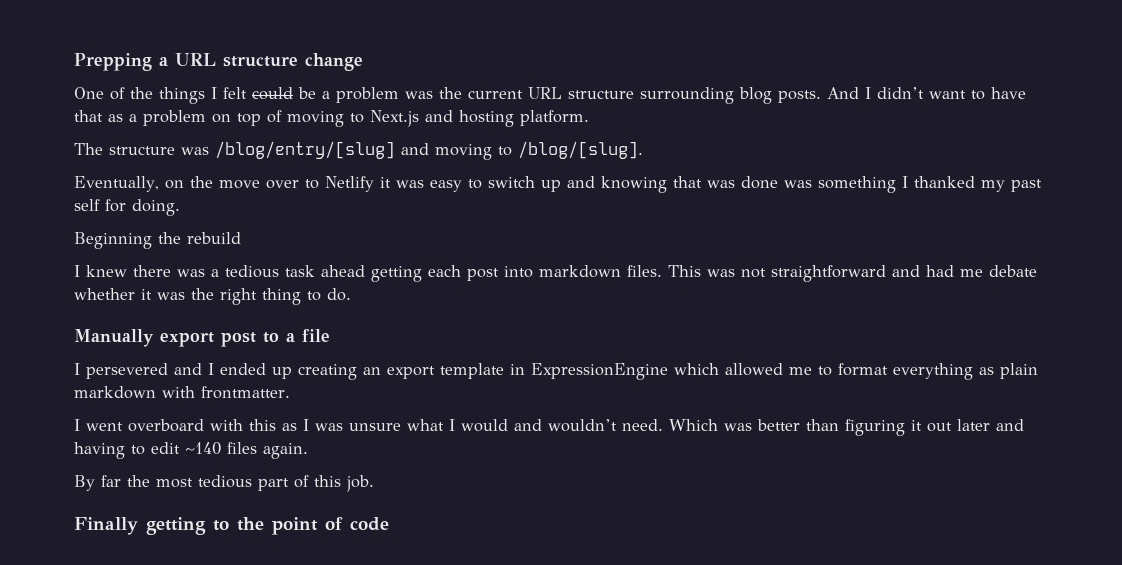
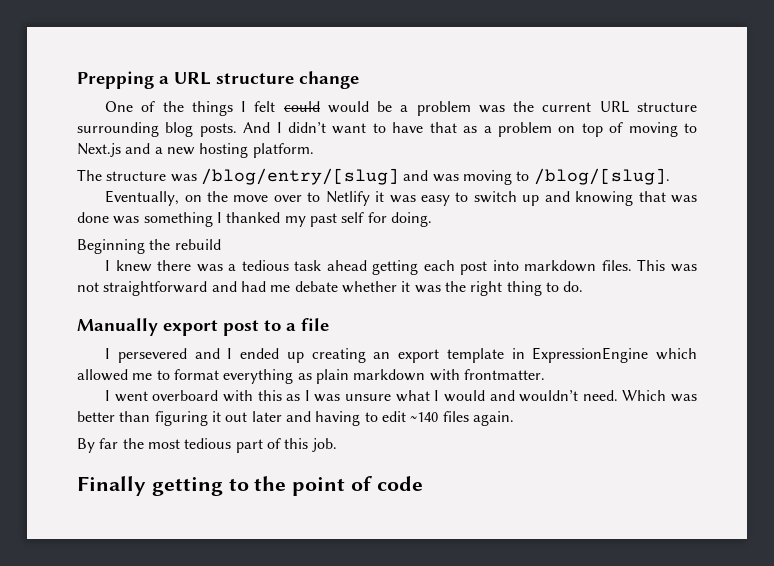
(293, 93) none -> [327,101,369,113] would
(453, 116) none -> [154,147,195,155] a new
(429, 149) none -> [432,174,459,182] was

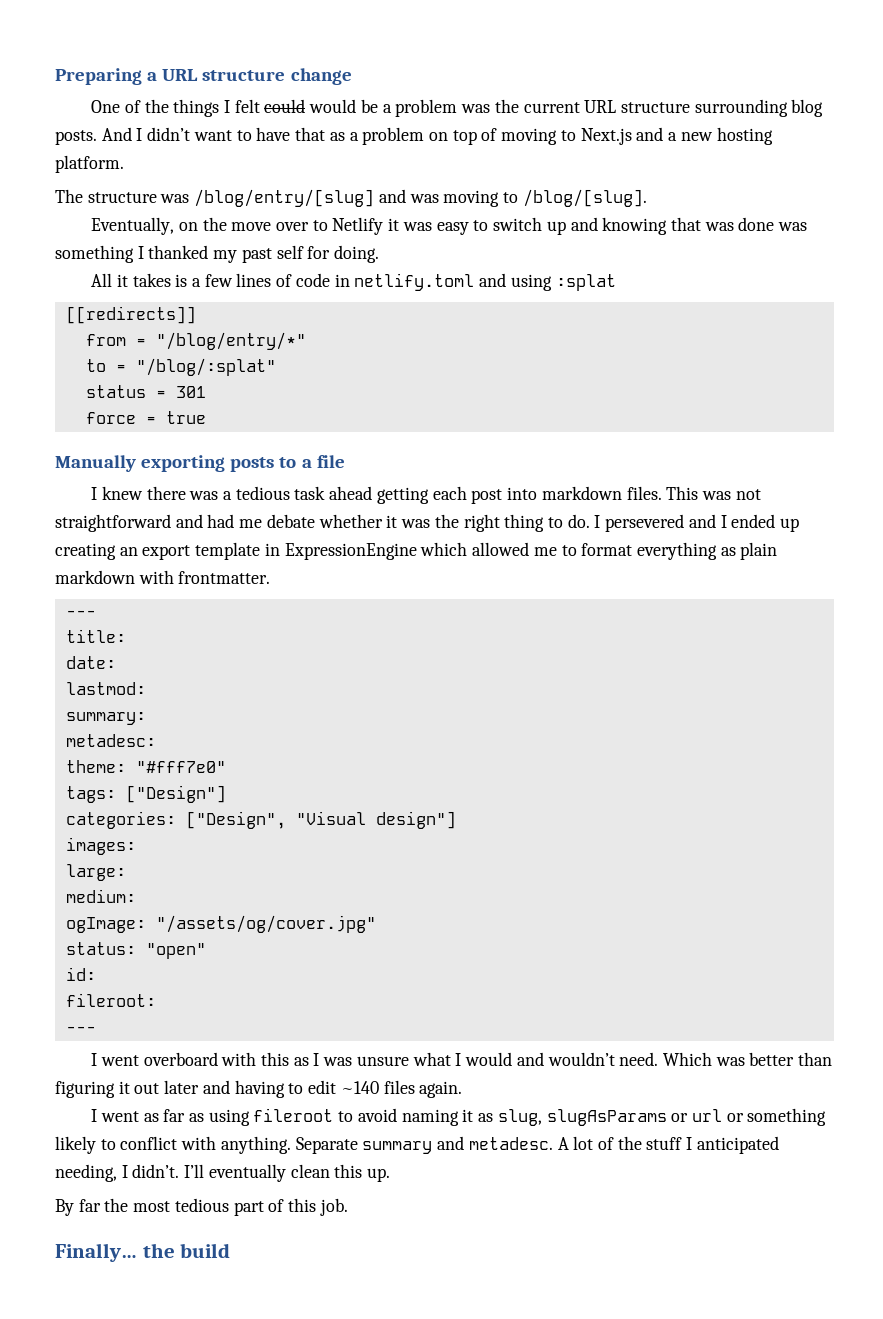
[77,71,154,89] Prepping -> [55,68,142,85] Preparing
[77,239,221,254] Beginning the rebuild -> [91,273,616,291] [65,306,196,324] [85,332,306,350] [85,358,276,376] [85,385,206,398] [85,411,206,424] [55,455,345,472] All it takes is a few lines of code in netlify.toml and using :splat // [[redirects]] // from = "/blog/entry/*" // to = "/blog/:splat" // status = 301 // force = true // Manually exporting posts to a file
[77,318,329,336] // Manually export post to a file // -> (590, 521) none
(545, 374) none -> [65,610,96,617] [65,629,126,643] [65,656,116,669] [65,682,146,695] [65,712,146,725] [65,734,156,747] [65,760,226,773] [65,785,226,803] [65,811,456,829] [65,837,136,855] [65,864,126,881] [65,889,136,903] [65,915,376,933] [65,942,206,959] [65,967,96,981] [65,993,156,1007] [65,1026,96,1033] // --- // title: // date: // lastmod: // summary: // metadesc: // theme: "#fff7e0" // tags: ["Design"] // categories: ["Design", "Visual design"] // images: // large: // medium: // ogImage: "/assets/og/cover.jpg" // status: "open" // id: // fileroot: // ---
(514, 418) none -> [91,1108,827,1126] [55,1136,779,1154] [55,1164,391,1182] // I went as far as using fileroot to avoid naming it as slug, slugAsParams or url or something likely to conflict with anything. Separate summary and metadesc. A lot of the stuff I anticipated needing, I didn’t. I’ll eventually clean this up.
[77,476,423,496] Finally getting to the point of code -> [55,1243,231,1262] Finally… the build

